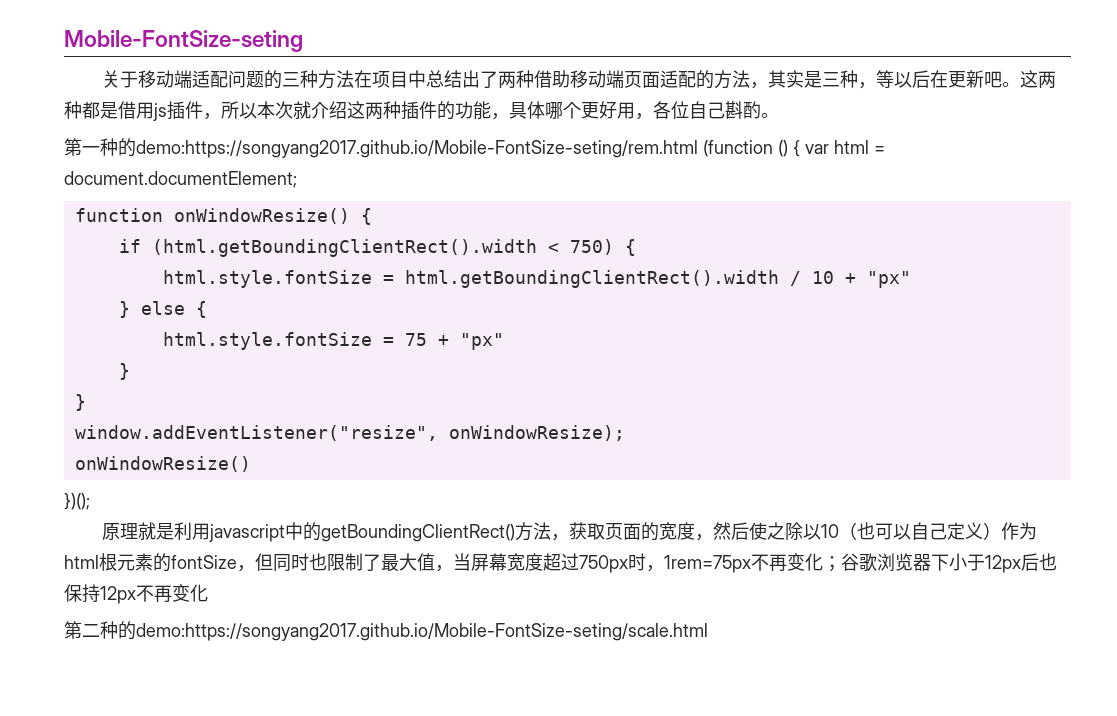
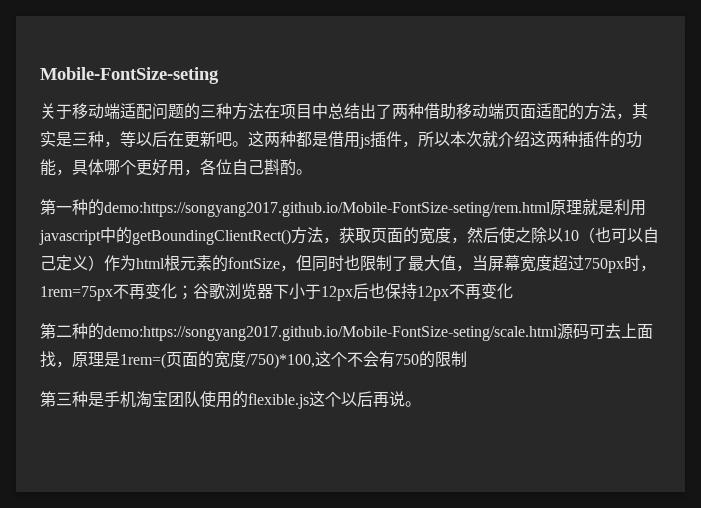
[703,140,885,157] [64,171,297,188] [74,208,372,225] [118,239,636,257] [162,270,911,288] [118,301,207,318] [162,332,504,350] [118,363,130,380] [74,394,86,411] [74,425,625,441] [74,456,251,472] [64,493,90,510] (function () { var html = document.documentElement; // function onWindowResize() { // if (html.getBoundingClientRect().width < 750) { // html.style.fontSize = html.getBoundingClientRect().width / 10 + "px" // } else { // html.style.fontSize = 75 + "px" // } // } // window.addEventListener("resize", onWindowResize); // onWindowResize() // })(); // -> (551, 209) none
(708, 632) none -> [557,323,653,340] [40,351,467,369] [40,391,421,409] 源码可去上面找，原理是1rem=(页面的宽度/750)*100,这个不会有750的限制 // 第三种是手机淘宝团队使用的flexible.js这个以后再说。

